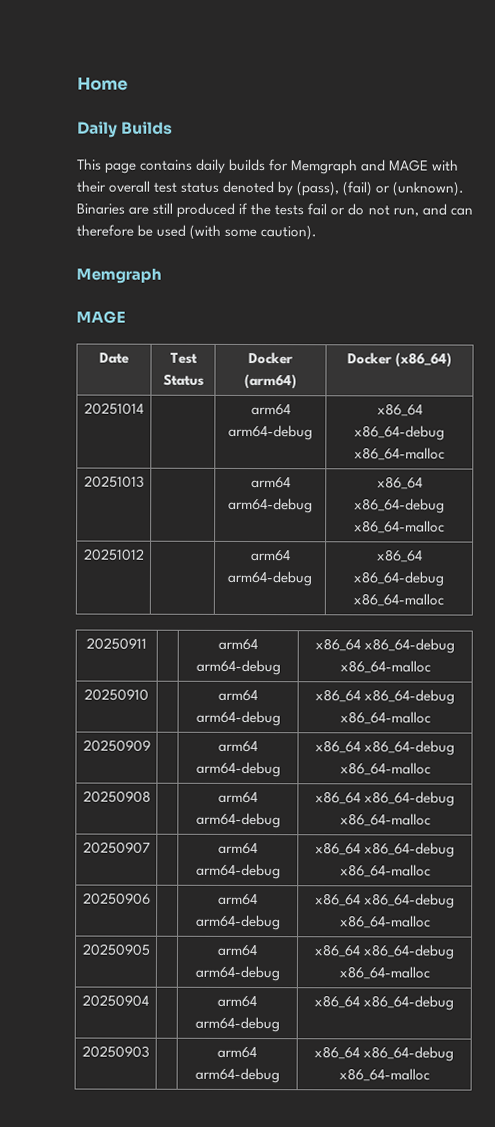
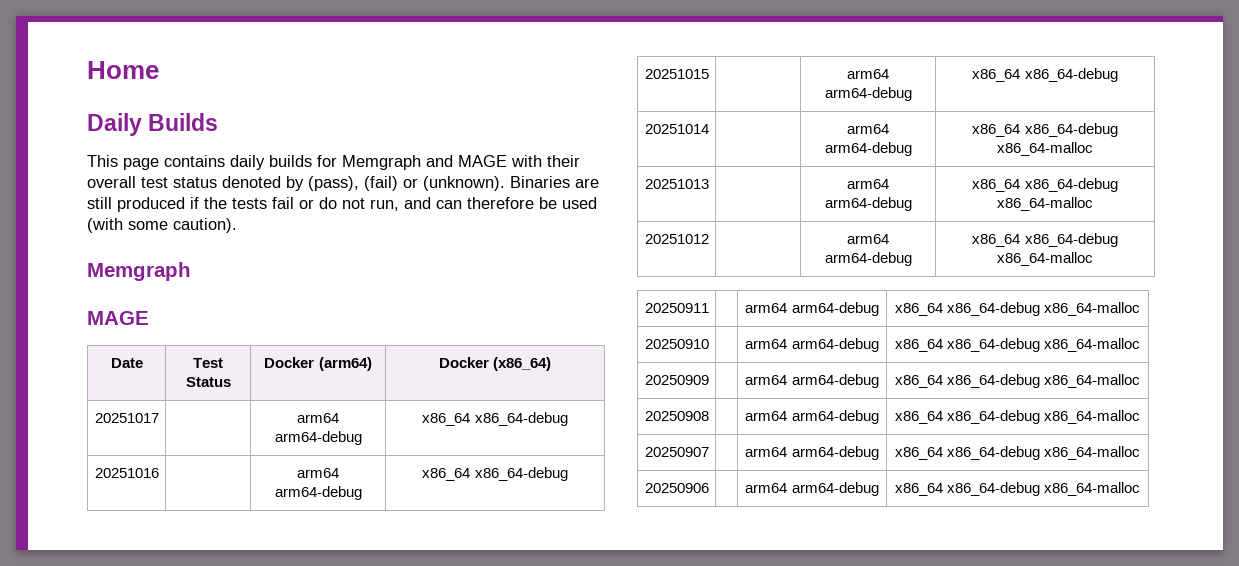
(453, 360) none -> [94,413,159,423] [297,413,339,423] [274,431,362,445] [422,412,568,426] [94,468,159,478] [297,468,339,478] [274,486,362,500] [422,467,568,481] [644,69,709,79] [847,69,889,79] [824,87,912,101] [972,68,1118,82] // 20251017 | | arm64 arm64-debug | x86_64 x86_64-debug // 20251016 | | arm64 arm64-debug | x86_64 x86_64-debug // 20251015 | | arm64 arm64-debug | x86_64 x86_64-debug
[81,943,151,956] [217,944,258,957] [194,965,280,982] [313,944,456,960] [338,966,430,980] [82,994,149,1007] [217,995,257,1008] [194,1016,280,1033] [313,995,455,1011] [81,1045,150,1058] [217,1046,257,1059] [194,1067,280,1084] [313,1046,455,1062] [338,1068,430,1082] // 20250905 | | arm64 arm64-debug | x86_64 x86_64-debug x86_64-malloc // 20250904 | | arm64 arm64-debug | x86_64 x86_64-debug // 20250903 | | arm64 arm64-debug | x86_64 x86_64-debug x86_64-malloc -> (1141, 489) none

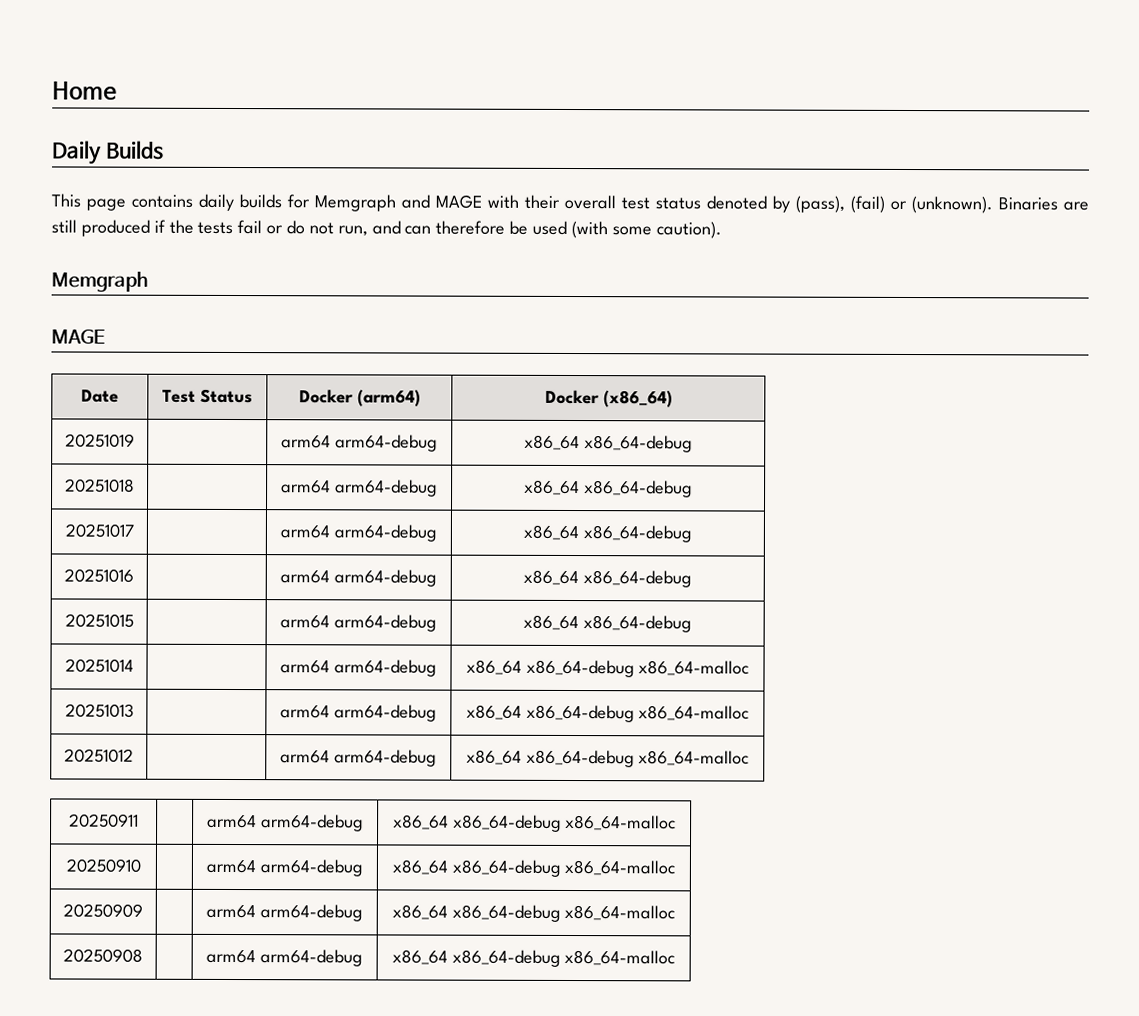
(552, 364) none -> [65,433,135,448] [281,434,438,452] [524,434,693,453] [65,478,135,493] [281,479,438,497] [524,479,693,498] // 20251019 | | arm64 arm64-debug | x86_64 x86_64-debug // 20251018 | | arm64 arm64-debug | x86_64 x86_64-debug
[644,447,709,457] [745,446,879,460] [894,446,1141,460] [644,483,709,493] [745,482,879,496] [894,482,1141,496] // 20250907 | | arm64 arm64-debug | x86_64 x86_64-debug x86_64-malloc // 20250906 | | arm64 arm64-debug | x86_64 x86_64-debug x86_64-malloc -> (676, 957) none

